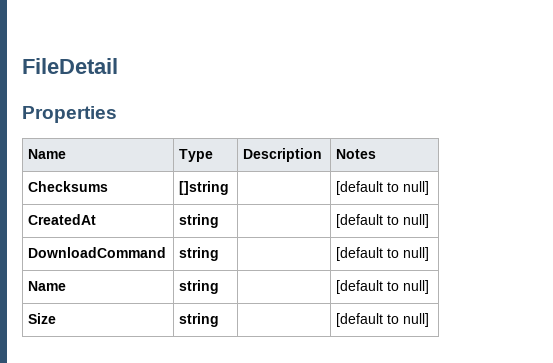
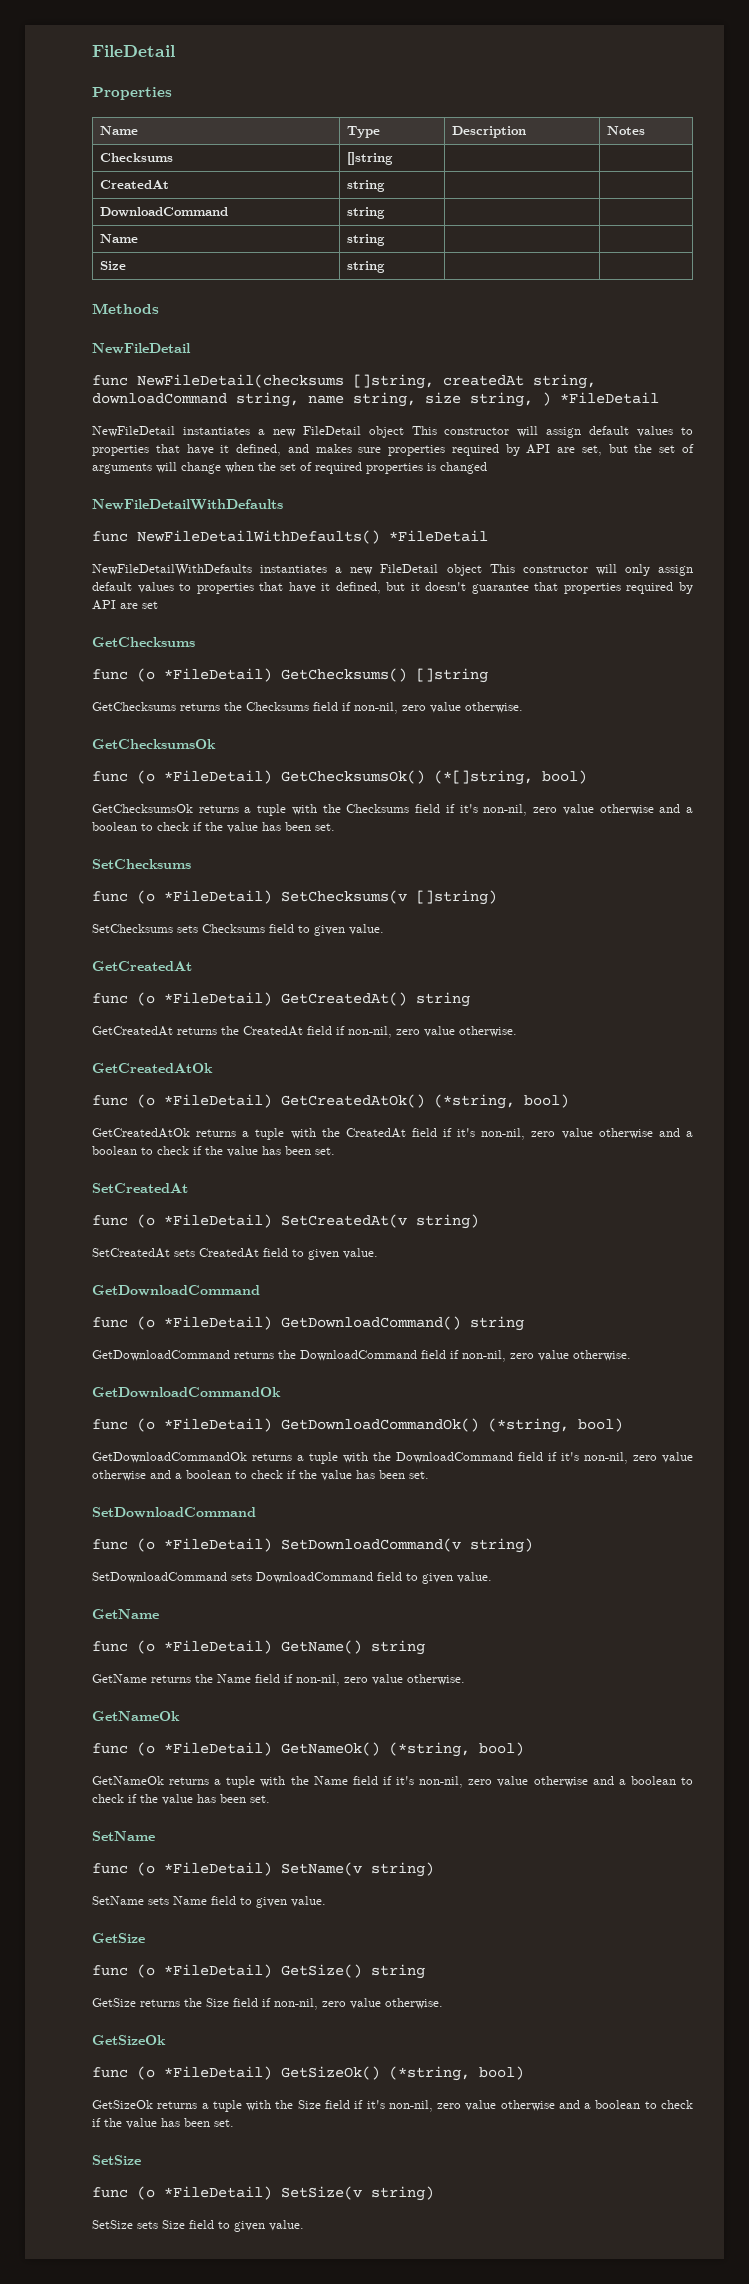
[336,181,430,195] [default to null] -> (393, 158) none
[336,214,430,228] [default to null] -> (385, 186) none
[336,247,430,261] [default to null] -> (385, 213) none
[336,280,430,294] [default to null] -> (385, 240) none
[336,313,430,327] [default to null] -> [92,303,159,314] [92,343,191,354] [92,374,596,389] [92,392,659,407] [92,426,693,438] [92,444,694,456] [92,462,487,474] [92,499,283,510] [92,530,488,544] [92,564,694,576] [92,582,694,594] [92,600,158,610] [92,637,195,647] [92,668,488,683] [92,702,523,714] [92,739,216,749] [92,770,587,785] [92,804,694,816] [92,822,335,833] [92,859,191,869] [92,890,497,905] [92,924,384,936] [92,961,192,971] [92,992,470,1007] [92,1026,517,1038] [92,1063,213,1073] [92,1094,569,1109] [92,1128,693,1140] [92,1146,335,1157] [92,1183,188,1193] [92,1214,479,1229] [92,1248,378,1260] [92,1285,260,1296] [92,1316,524,1331] [92,1350,631,1362] [92,1387,281,1398] [92,1418,623,1433] [92,1452,693,1464] [92,1470,429,1481] [92,1507,256,1518] [92,1538,533,1553] [92,1572,492,1584] [92,1609,159,1619] [92,1640,425,1655] [92,1674,465,1686] [92,1711,180,1721] [92,1742,524,1757] [92,1776,694,1788] [92,1794,270,1805] [92,1831,155,1841] [92,1862,434,1877] [92,1896,326,1908] [92,1933,145,1943] [92,1964,425,1979] [92,1998,443,2010] [92,2035,166,2045] [92,2066,524,2081] [92,2100,693,2112] [92,2118,234,2129] [92,2155,141,2165] [92,2186,434,2201] [92,2220,304,2232] // Methods // NewFileDetail // func NewFileDetail(checksums []string, createdAt string, downloadCommand string, name string, size string, ) *FileDetail // NewFileDetail instantiates a new FileDetail object This constructor will assign default values to properties that have it defined, and makes sure properties required by API are set, but the set of arguments will change when the set of required properties is changed // NewFileDetailWithDefaults // func NewFileDetailWithDefaults() *FileDetail // NewFileDetailWithDefaults instantiates a new FileDetail object This constructor will only assign default values to properties that have it defined, but it doesn't guarantee that properties required by API are set // GetChecksums // func (o *FileDetail) GetChecksums() []string // GetChecksums returns the Checksums field if non-nil, zero value otherwise. // GetChecksumsOk // func (o *FileDetail) GetChecksumsOk() (*[]string, bool) // GetChecksumsOk returns a tuple with the Checksums field if it's non-nil, zero value otherwise and a boolean to check if the value has been set. // SetChecksums // func (o *FileDetail) SetChecksums(v []string) // SetChecksums sets Checksums field to given value. // GetCreatedAt // func (o *FileDetail) GetCreatedAt() string // GetCreatedAt returns the CreatedAt field if non-nil, zero value otherwise. // GetCreatedAtOk // func (o *FileDetail) GetCreatedAtOk() (*string, bool) // GetCreatedAtOk returns a tuple with the CreatedAt field if it's non-nil, zero value otherwise and a boolean to check if the value has been set. // SetCreatedAt // func (o *FileDetail) SetCreatedAt(v string) // SetCreatedAt sets CreatedAt field to given value. // GetDownloadCommand // func (o *FileDetail) GetDownloadCommand() string // GetDownloadCommand returns the DownloadCommand field if non-nil, zero value otherwise. // GetDownloadCommandOk // func (o *FileDetail) GetDownloadCommandOk() (*string, bool) // GetDownloadCommandOk returns a tuple with the DownloadCommand field if it's non-nil, zero value otherwise and a boolean to check if the value has been set. // SetDownloadCommand // func (o *FileDetail) SetDownloadCommand(v string) // SetDownloadCommand sets DownloadCommand field to given value. // GetName // func (o *FileDetail) GetName() string // GetName returns the Name field if non-nil, zero value otherwise. // GetNameOk // func (o *FileDetail) GetNameOk() (*string, bool) // GetNameOk returns a tuple with the Name field if it's non-nil, zero value otherwise and a boolean to check if the value has been set. // SetName // func (o *FileDetail) SetName(v string) // SetName sets Name field to given value. // GetSize // func (o *FileDetail) GetSize() string // GetSize returns the Size field if non-nil, zero value otherwise. // GetSizeOk // func (o *FileDetail) GetSizeOk() (*string, bool) // GetSizeOk returns a tuple with the Size field if it's non-nil, zero value otherwise and a boolean to check if the value has been set. // SetSize // func (o *FileDetail) SetSize(v string) // SetSize sets Size field to given value.

